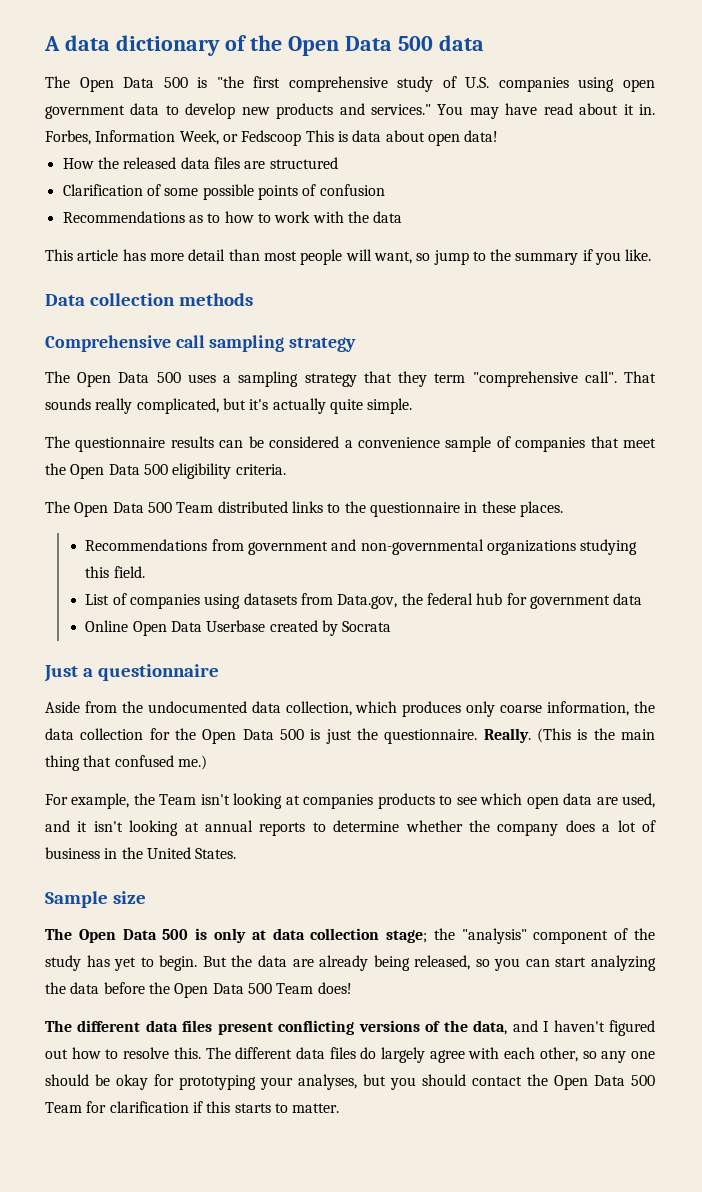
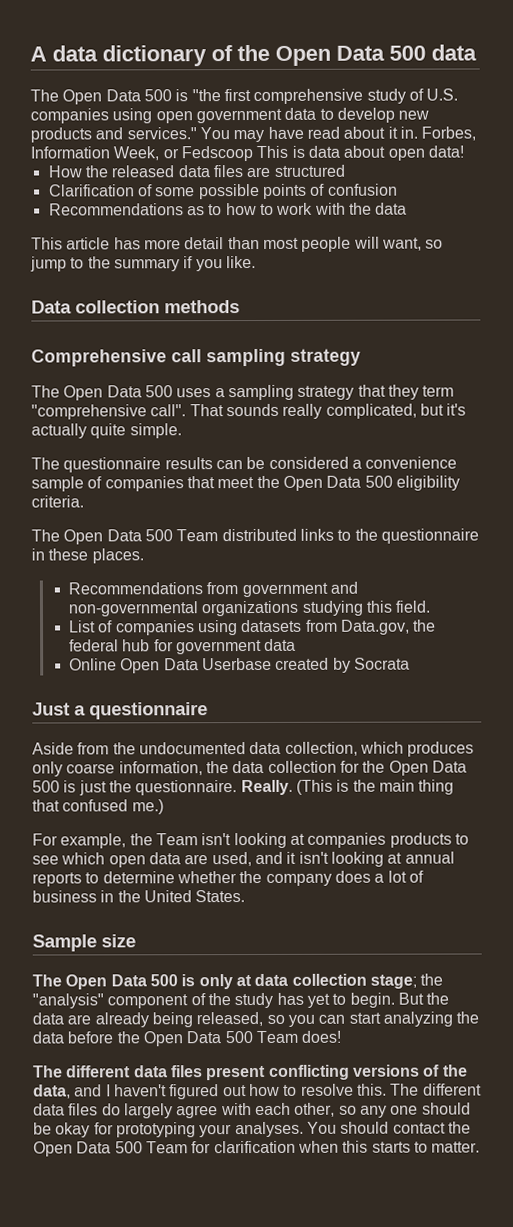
[298,1074,416,1090] analyses, but you -> [234,1121,337,1138] analyses. You
[192,1101,203,1113] if -> [297,1140,339,1153] when

